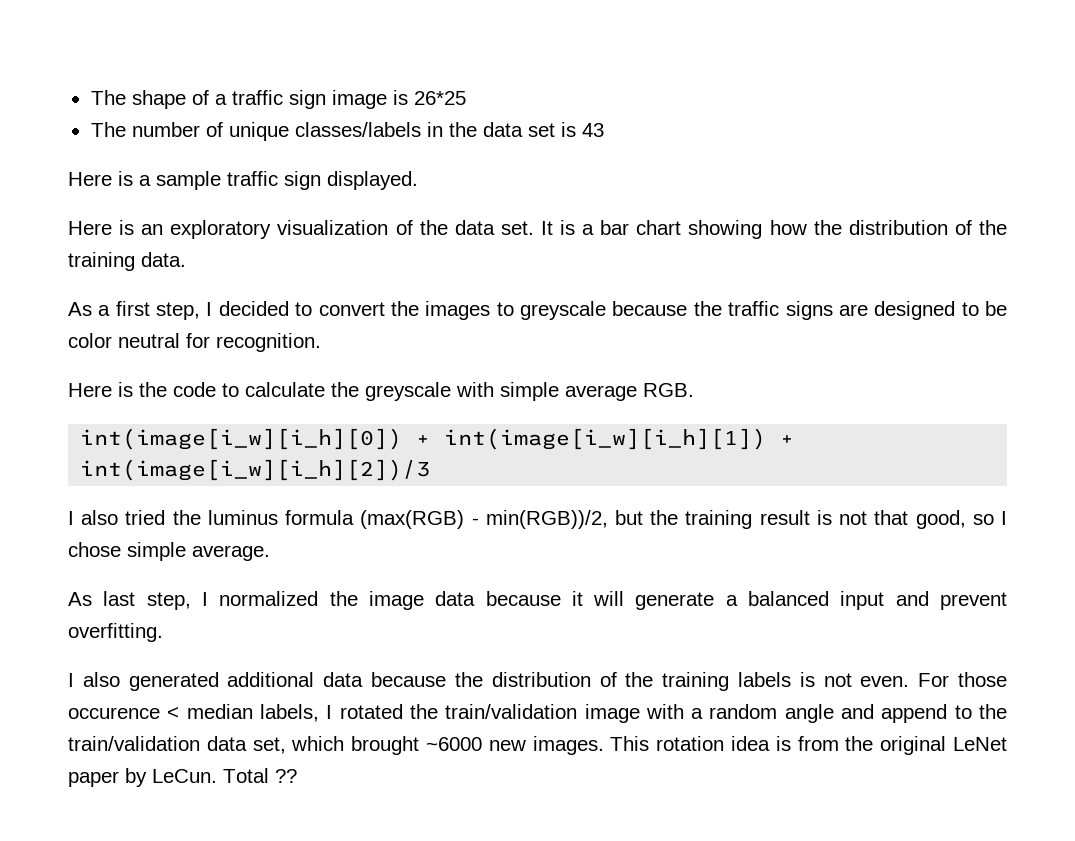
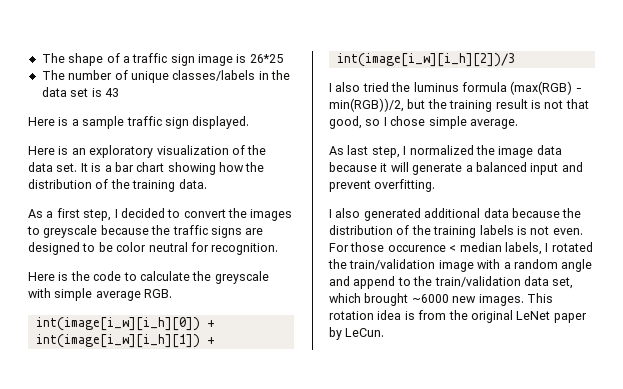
[223,768,297,783] Total ?? -> (385, 332) none

